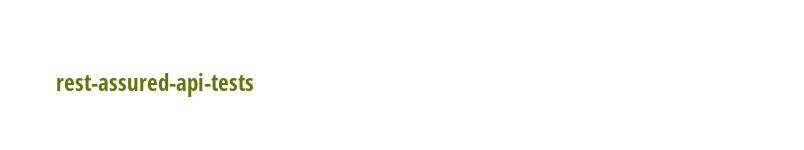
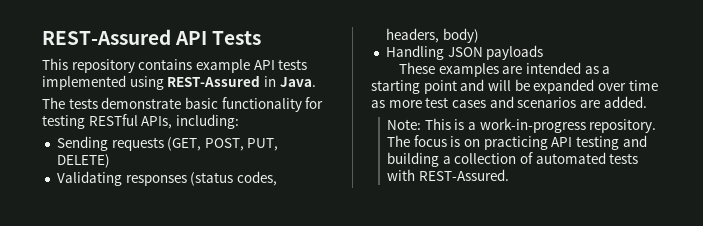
[56,73,254,97] rest-assured-api-tests -> [42,29,262,45] [42,58,308,73] [42,75,316,90] [42,97,324,112] [42,114,239,129] [56,136,279,151] [56,154,110,168] [56,171,277,186] [385,28,479,43] [385,45,544,60] [399,62,611,77] [371,79,658,94] [371,96,647,108] [387,118,657,133] [387,135,647,150] [387,152,639,167] [387,169,509,181] REST-Assured API Tests // This repository contains example API tests implemented using REST-Assured in Java. // The tests demonstrate basic functionality for testing RESTful APIs, including: // Sending requests (GET, POST, PUT, DELETE) // Validating responses (status codes, headers, body) // Handling JSON payloads // These examples are intended as a starting point and will be expanded over time as more test cases and scenarios are added. // Note: This is a work-in-progress repository. The focus is on practicing API testing and building a collection of automated tests with REST-Assured.

